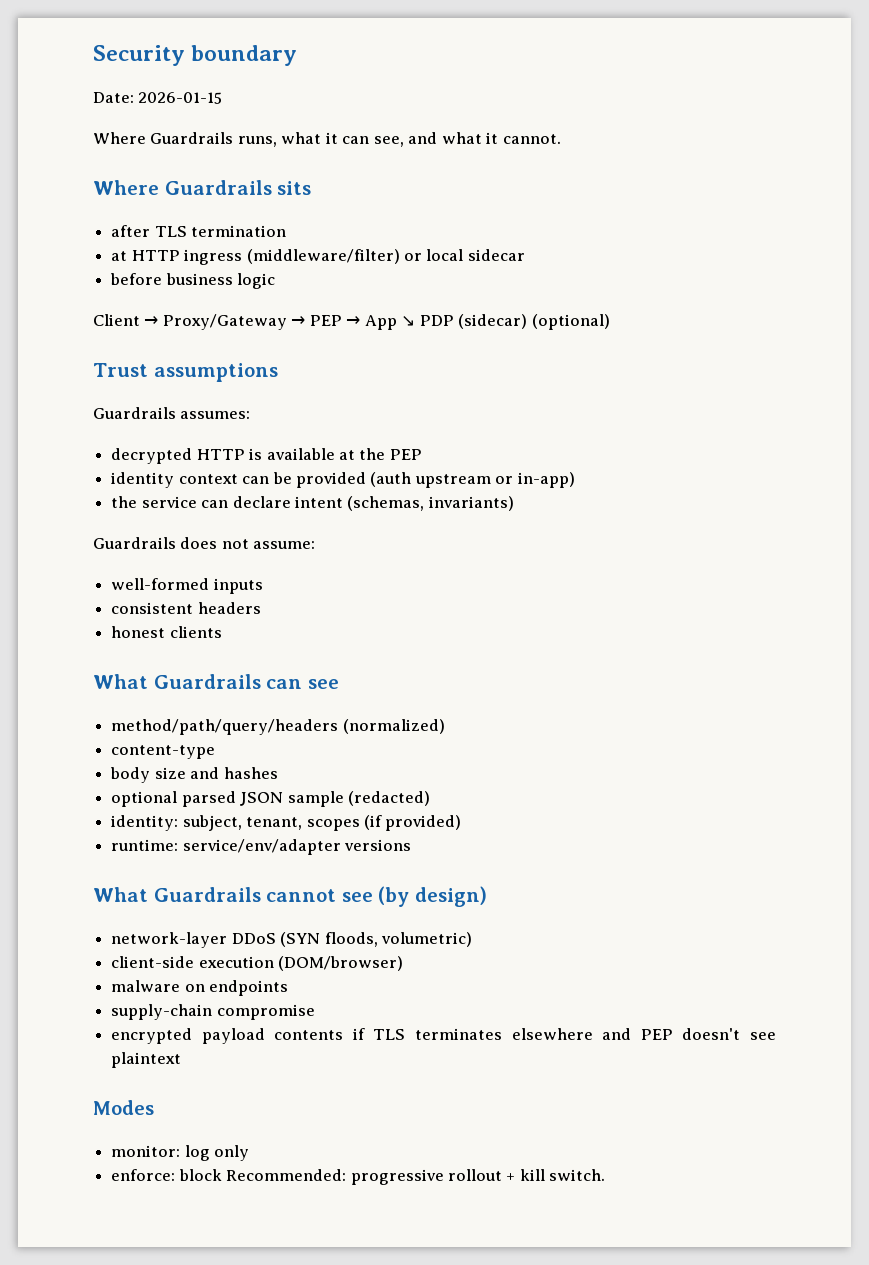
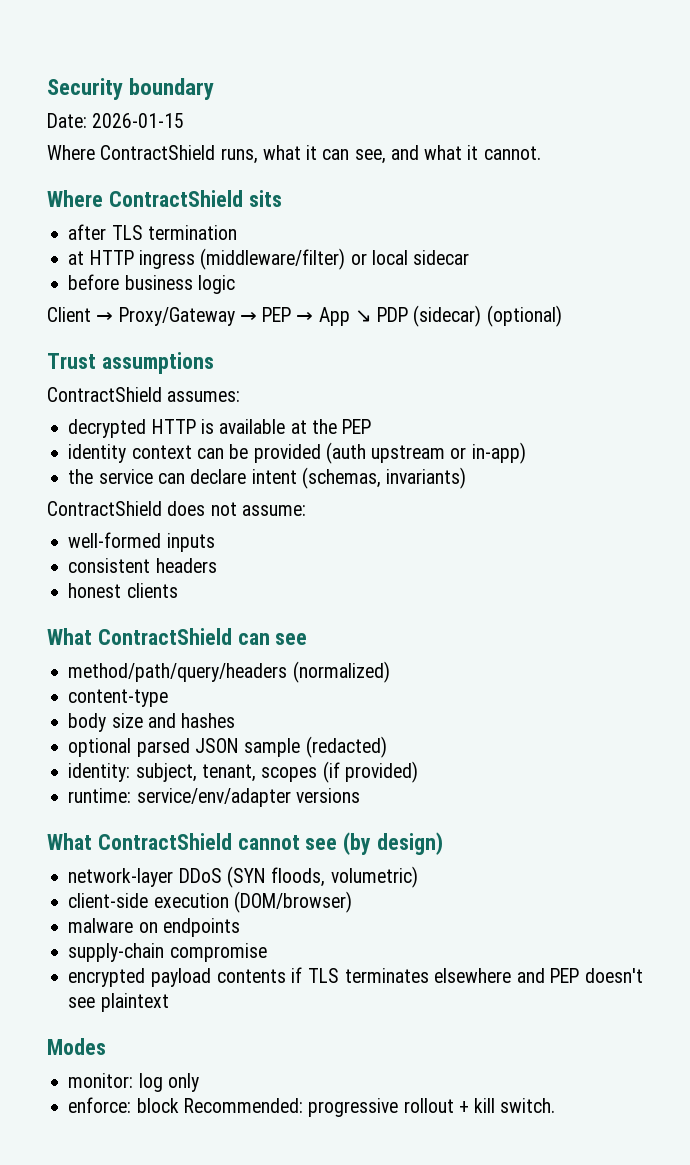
[150,132,234,144] Guardrails -> [100,145,216,160] ContractShield
[164,180,272,195] Guardrails -> [108,190,243,207] ContractShield
[93,407,176,419] Guardrails -> [47,387,162,402] ContractShield
[93,537,176,549] Guardrails -> [47,501,162,516] ContractShield
[153,674,261,689] Guardrails -> [97,628,232,645] ContractShield
[153,887,261,902] Guardrails -> [97,833,232,850] ContractShield

